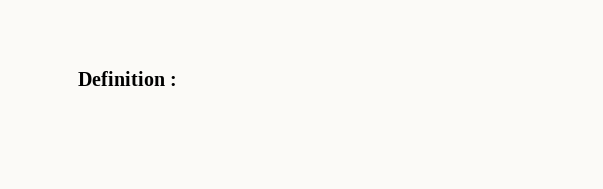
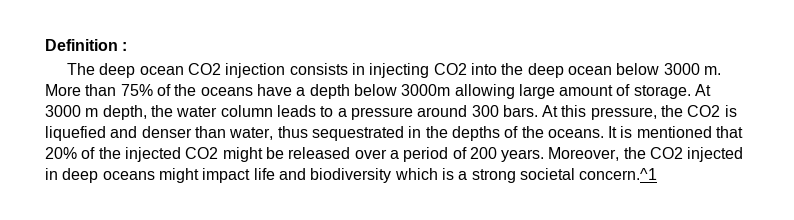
(178, 81) none -> [67,63,721,78] [45,84,712,99] [45,105,737,120] [45,126,744,141] [45,147,744,162] [45,168,658,183] // The deep ocean CO2 injection consists in injecting CO2 into the deep ocean below 3000 m. More than 75% of the oceans have a depth below 3000m allowing large amount of storage. At 3000 m depth, the water column leads to a pressure around 300 bars. At this pressure, the CO2 is liquefied and denser than water, thus sequestrated in the depths of the oceans. It is mentioned that 20% of the injected CO2 might be released over a period of 200 years. Moreover, the CO2 injected in deep oceans might impact life and biodiversity which is a strong societal concern.^1

